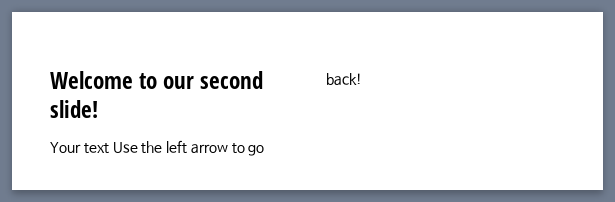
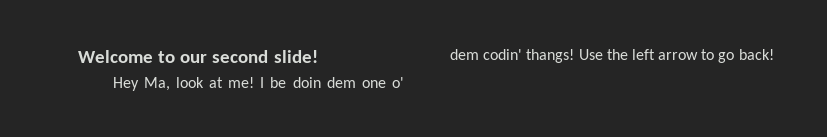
[50,142,109,154] Your text -> [112,77,404,91] [450,49,575,63] Hey Ma, look at me! I be doin dem one o' dem codin' thangs!

